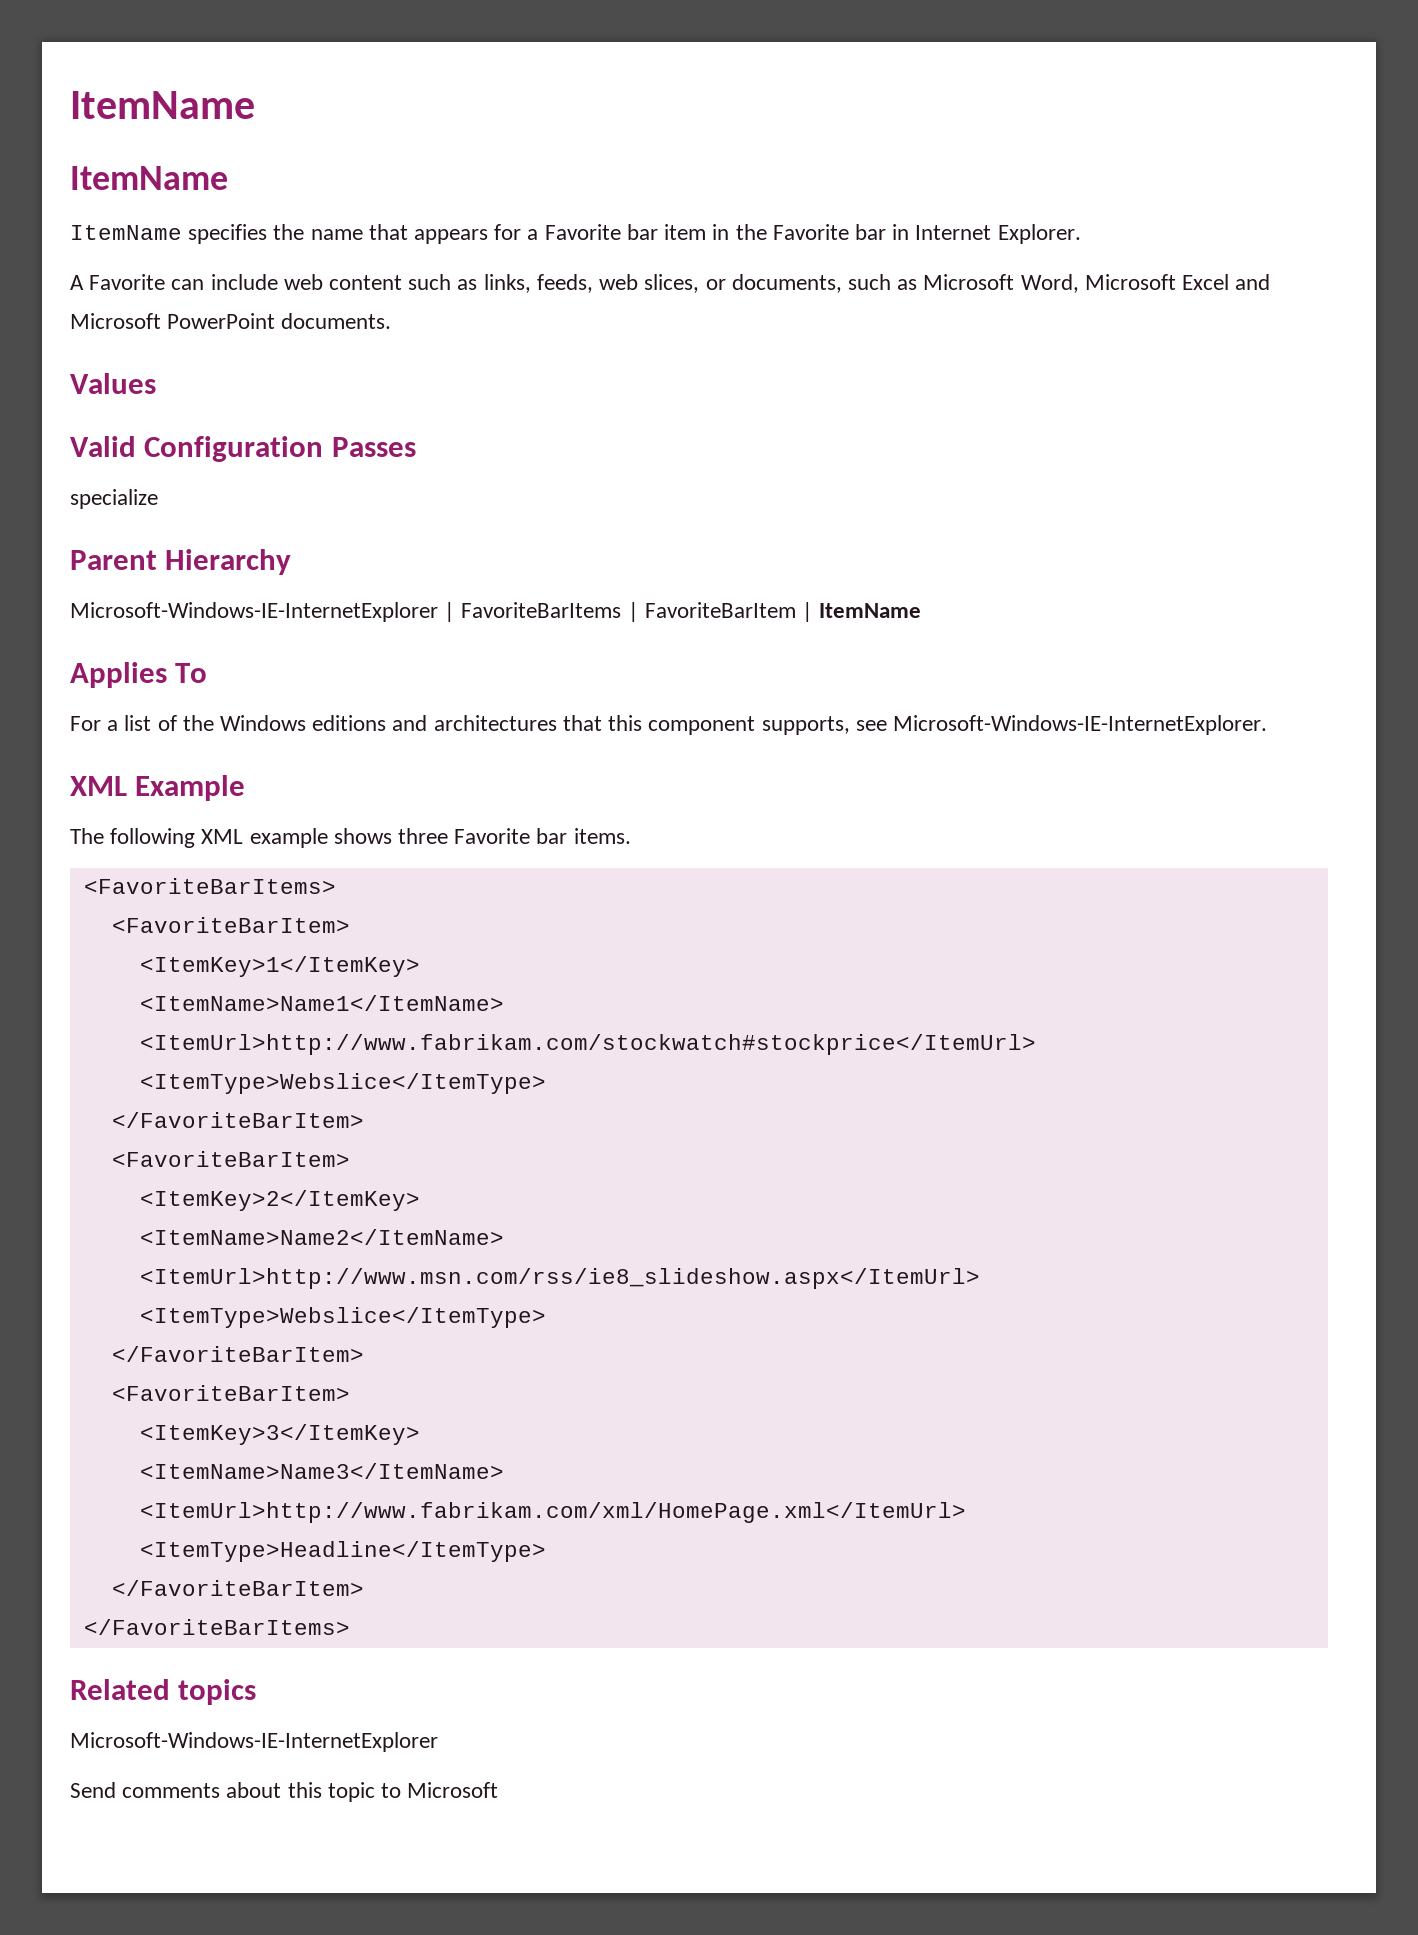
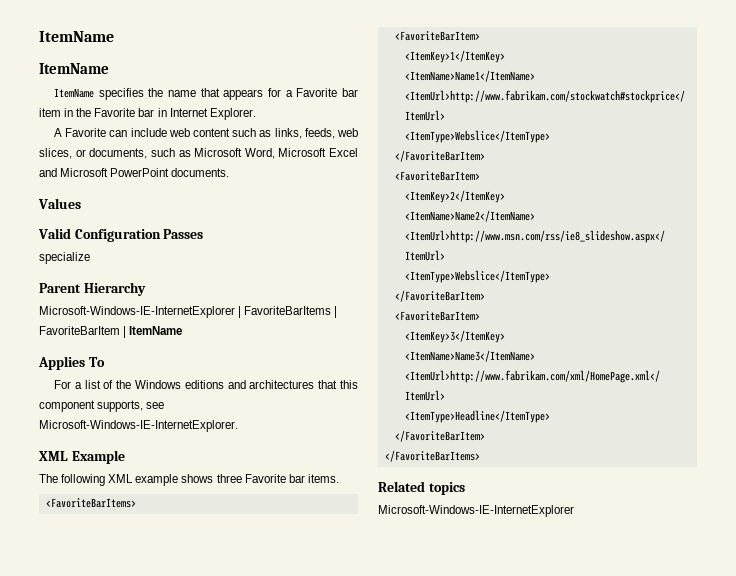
[70,1782,499,1802] // Send comments about this topic to Microsoft -> (574, 511) none

